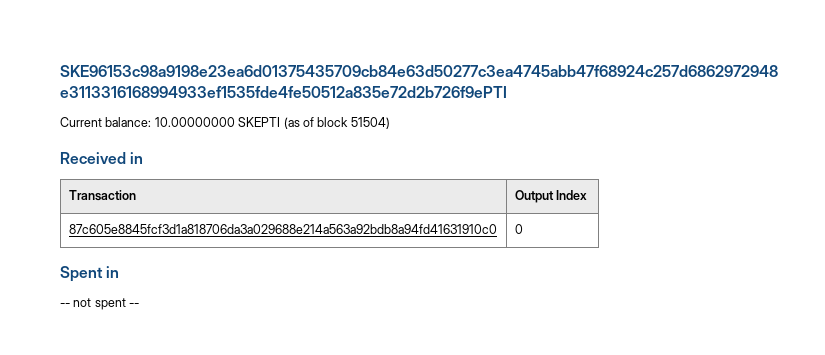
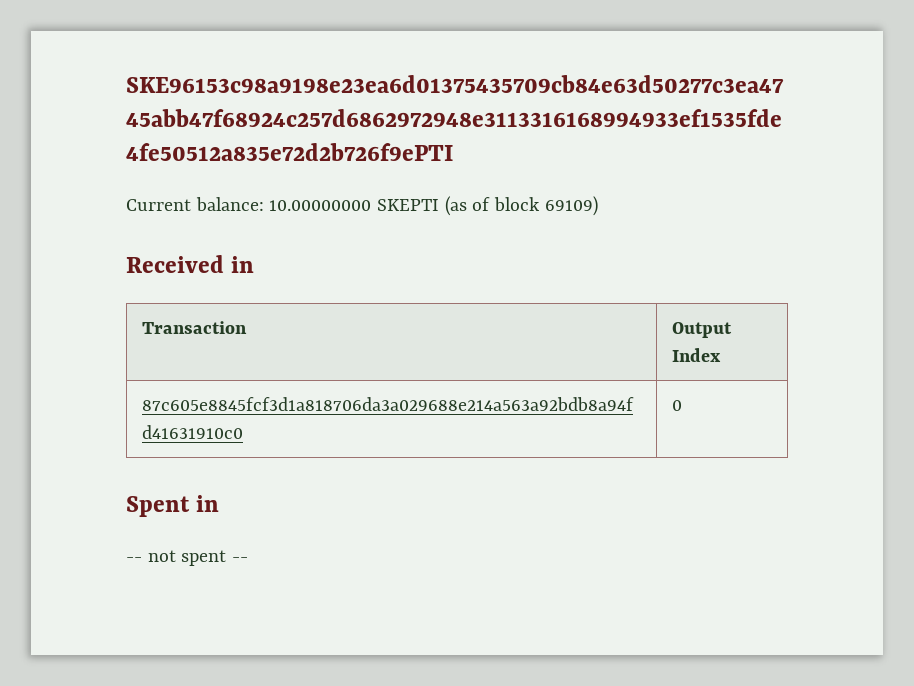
[350,117,390,129] 51504) -> [544,196,598,216] 69109)

